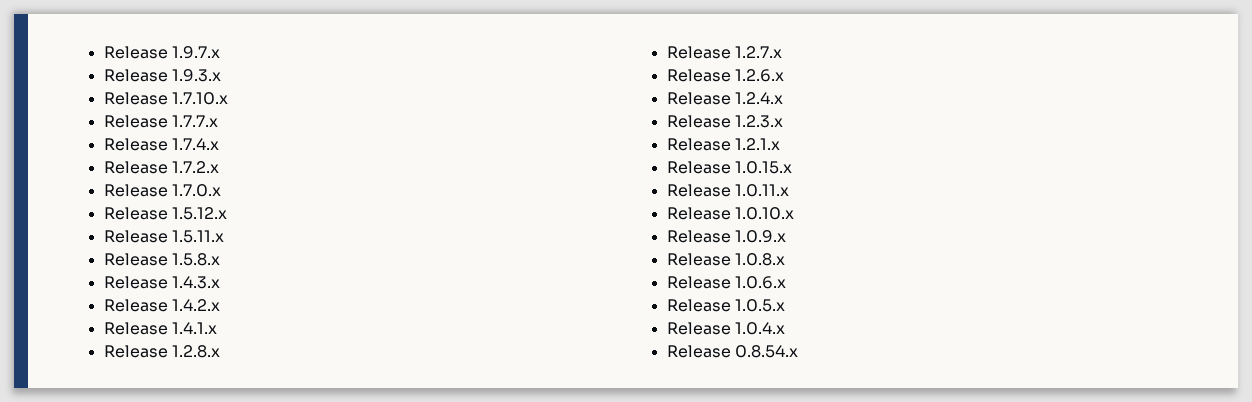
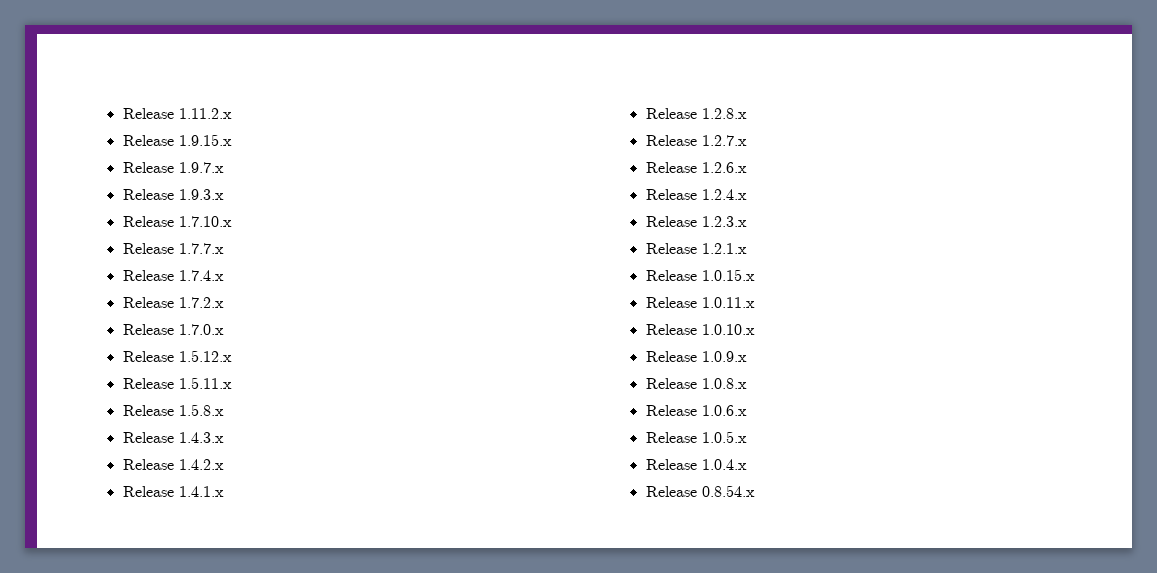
[103,46,168,59] Release -> [122,108,232,119] [122,134,232,146] [122,162,174,173] Release 1.11.2.x // Release 1.9.15.x // Release

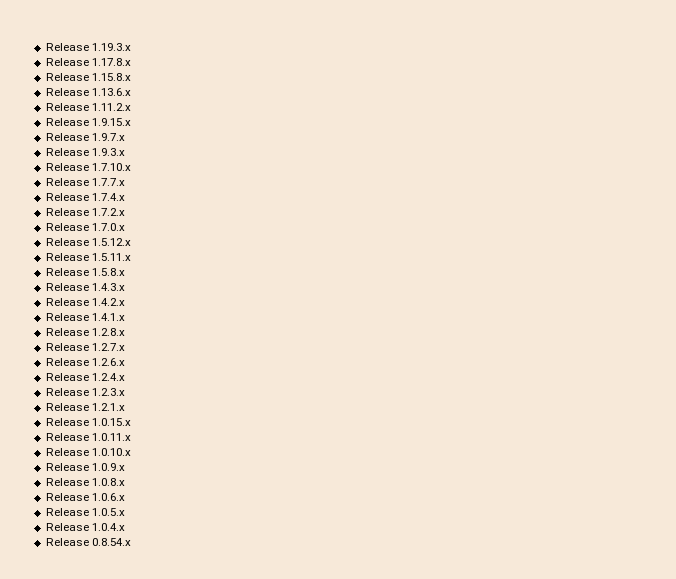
[122,108,174,119] Release -> [45,43,131,51] [45,58,131,66] [45,73,131,81] [45,88,131,96] [45,103,89,111] Release 1.19.3.x // Release 1.17.8.x // Release 1.15.8.x // Release 1.13.6.x // Release

